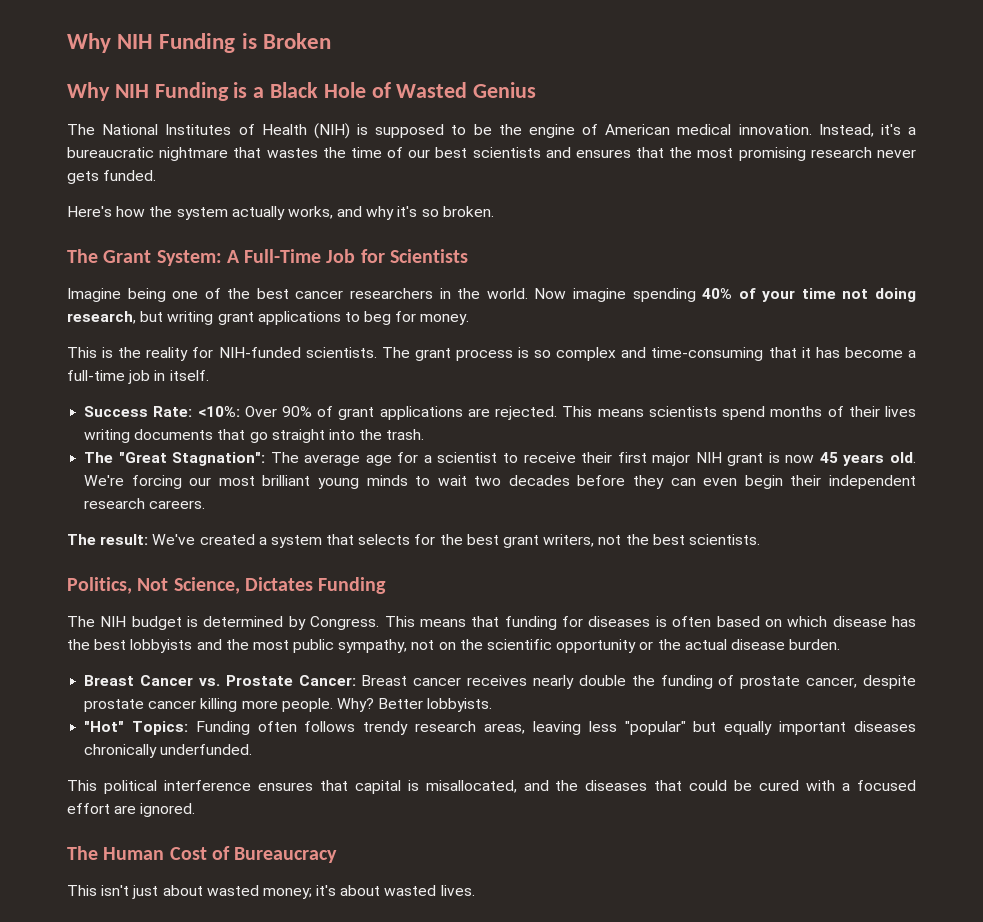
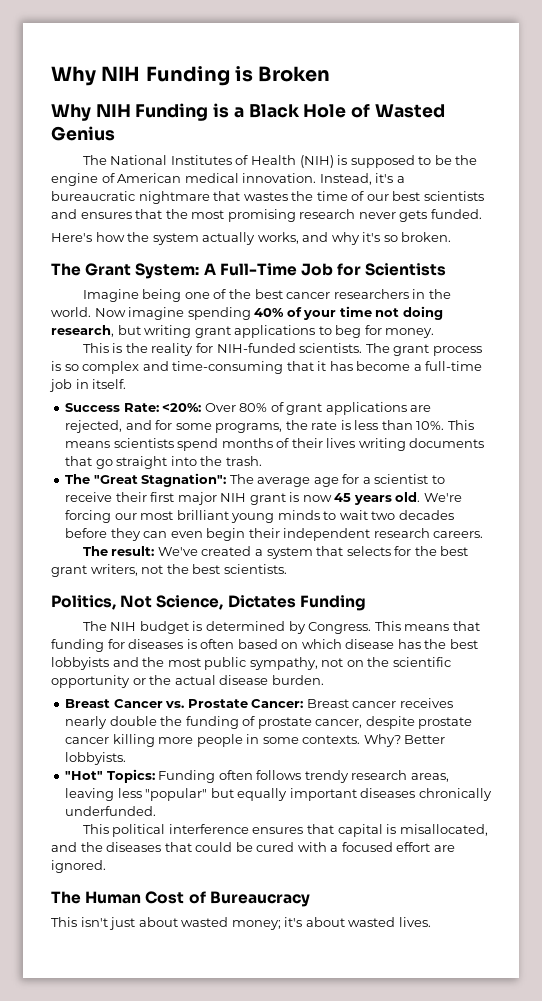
[197,406,312,417] <10%: Over 90% -> [162,403,268,412] <20%: Over 80%
[495,406,558,420] rejected. -> [65,420,445,433] rejected, and for some programs, the rate is less than 10%.
[281,698,333,712] people. -> [196,734,361,747] people in some contexts.

